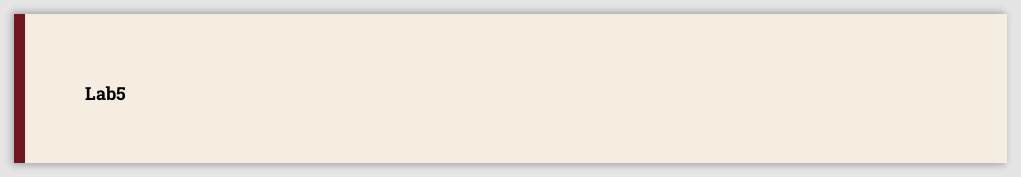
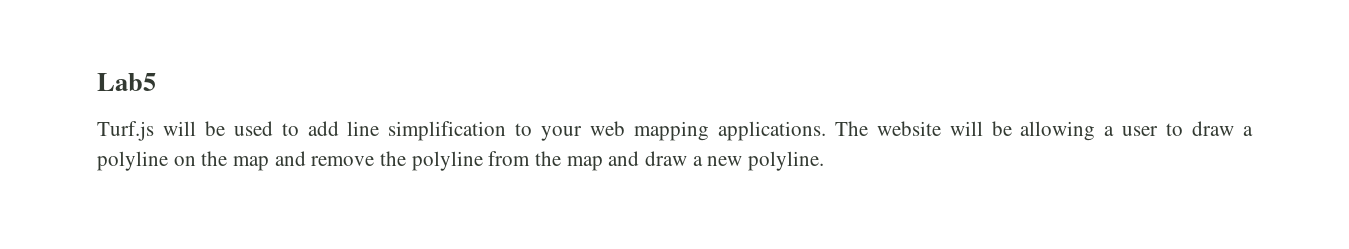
(126, 93) none -> [97,121,1254,141] [97,151,825,171] // Turf.js will be used to add line simplification to your web mapping applications. The website will be allowing a user to draw a polyline on the map and remove the polyline from the map and draw a new polyline.

